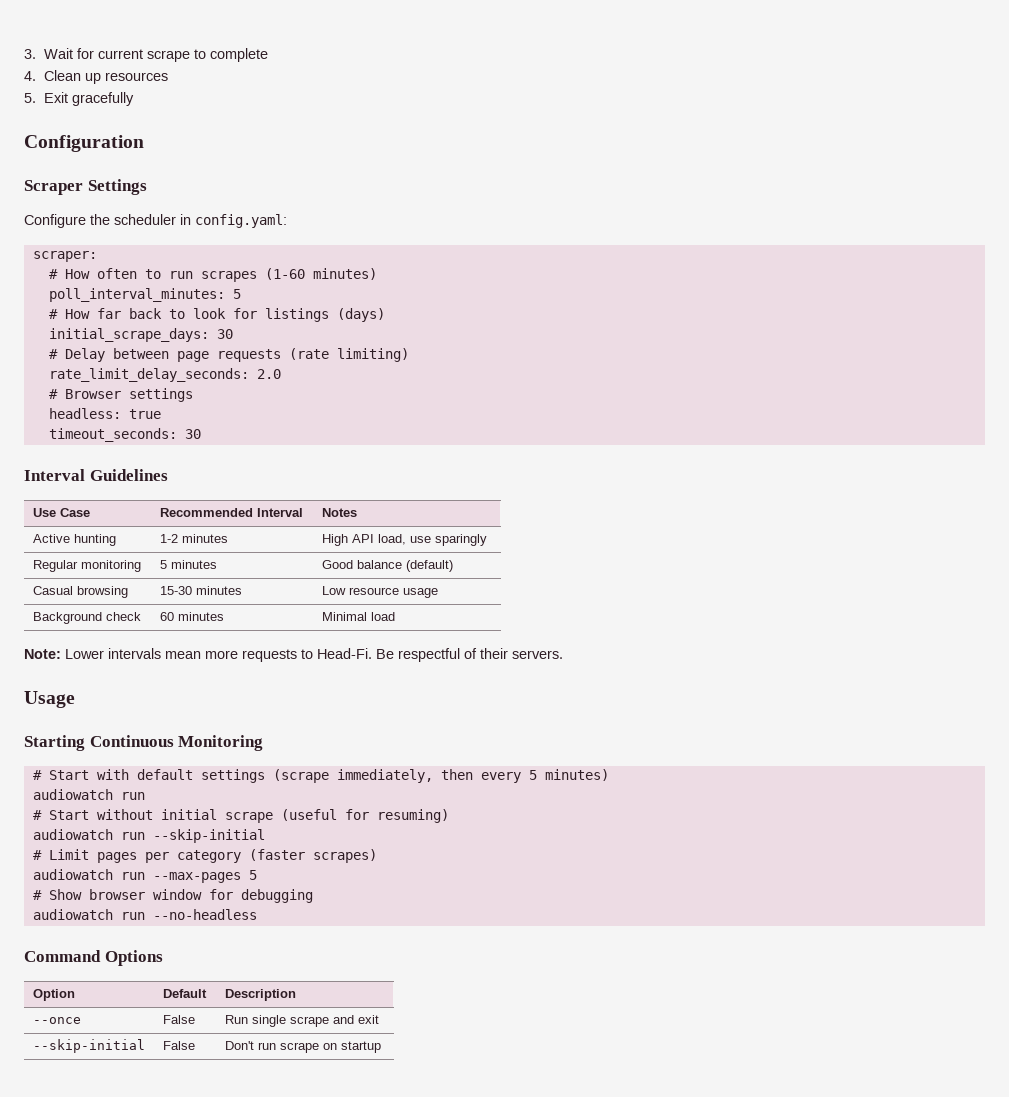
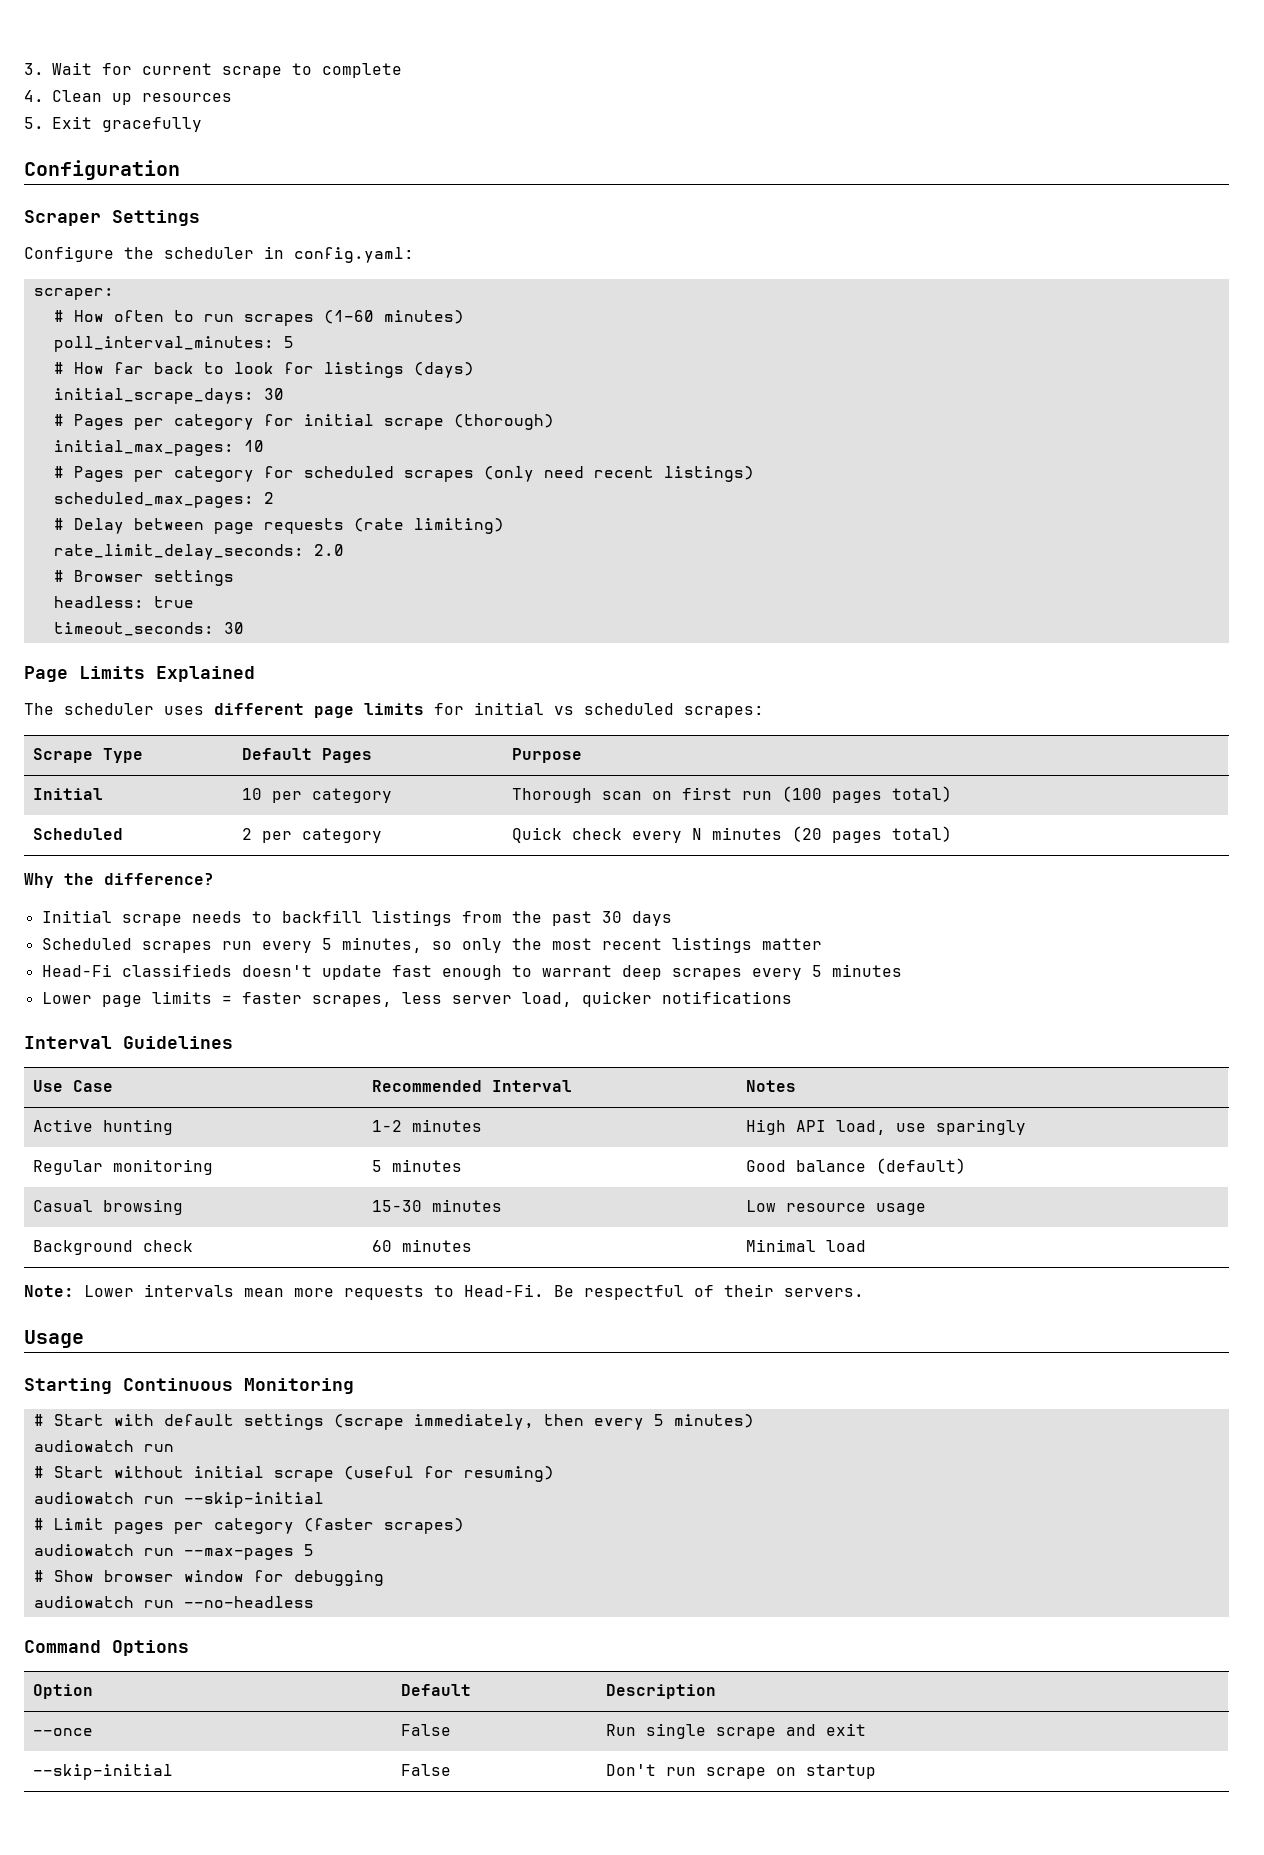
(233, 334) none -> [53,414,554,430] [53,440,264,456] [53,466,754,482] [53,492,274,508] // # Pages per category for initial scrape (thorough) // initial_max_pages: 10 // # Pages per category for scheduled scrapes (only need recent listings) // scheduled_max_pages: 2
(201, 434) none -> [24,666,255,682] [24,702,764,718] [32,748,143,763] [241,748,372,763] [511,748,582,763] [32,788,103,800] [241,788,392,803] [511,786,952,803] [32,828,123,840] [241,828,382,843] [511,826,952,843] [24,873,214,888] [41,910,672,926] [41,937,822,953] [41,964,902,980] [41,991,792,1007] // Page Limits Explained // The scheduler uses different page limits for initial vs scheduled scrapes: // Scrape Type | Default Pages | Purpose // Initial | 10 per category | Thorough scan on first run (100 pages total) // Scheduled | 2 per category | Quick check every N minutes (20 pages total) // Why the difference? // Initial scrape needs to backfill listings from the past 30 days // Scheduled scrapes run every 5 minutes, so only the most recent listings matter // Head-Fi classifieds doesn't update fast enough to warrant deep scrapes every 5 minutes // Lower page limits = faster scrapes, less server load, quicker notifications

